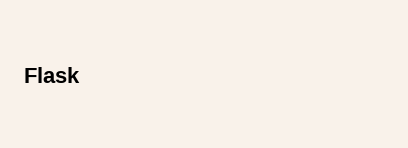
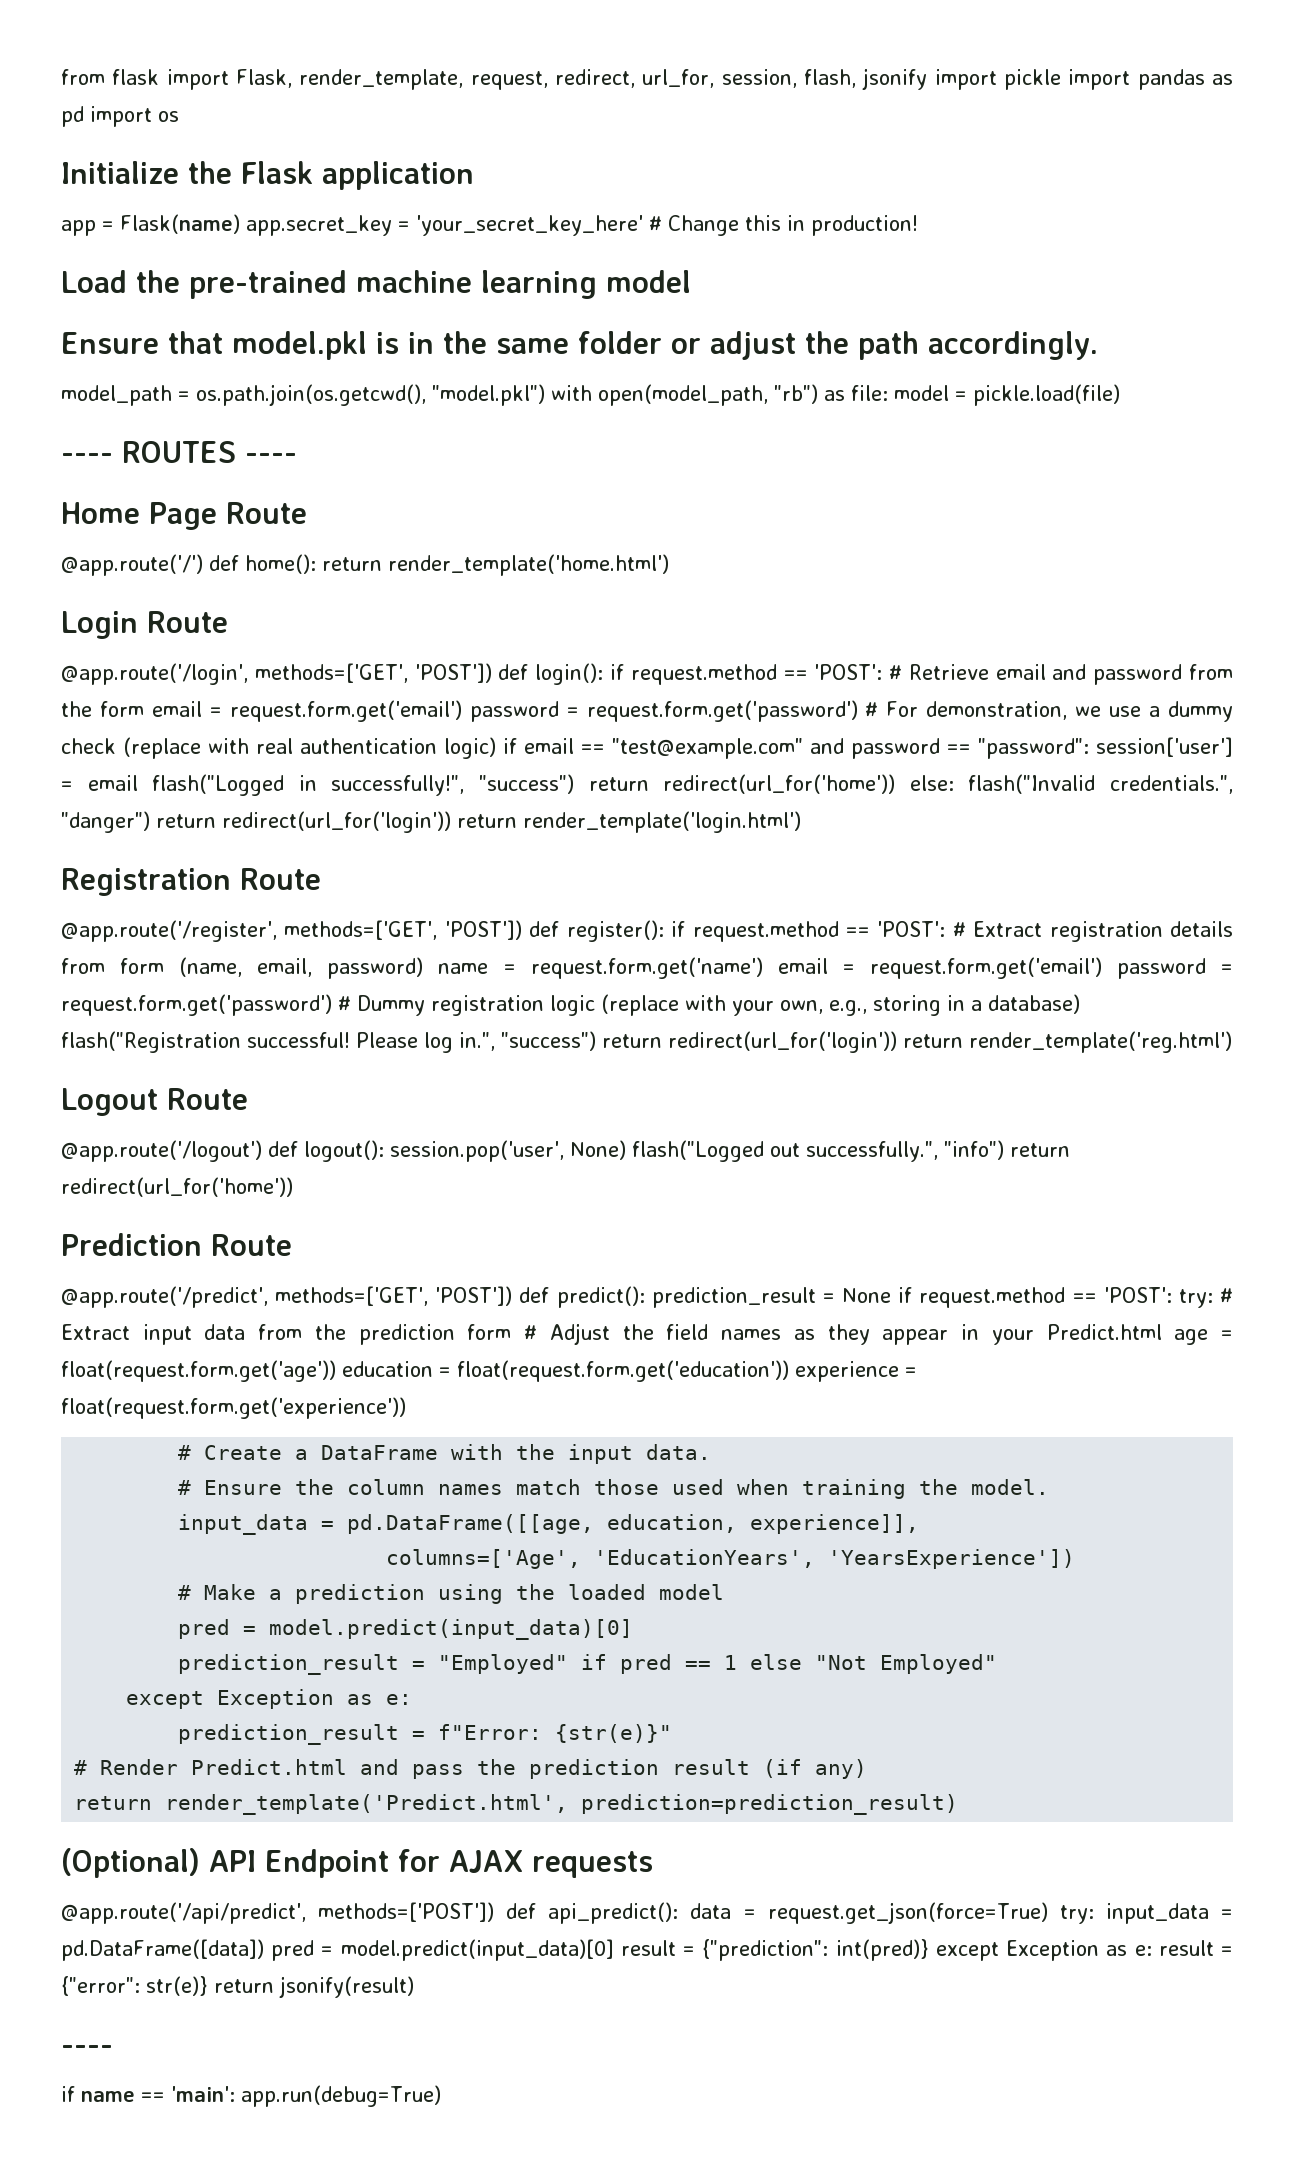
[24,67,80,83] Flask -> [61,68,1233,90] [61,106,179,127] [61,161,474,190] [61,214,918,236] [61,270,691,299] [61,331,1098,360] [61,384,1120,406] [61,441,297,463] [61,502,307,530] [61,554,669,576] [61,611,228,639] [61,663,1234,685] [61,700,1233,722] [61,737,1233,759] [61,774,1234,796] [61,811,801,833] [61,868,321,896] [61,920,1233,942] [61,957,1233,979] [61,994,1080,1016] [61,1031,1232,1053] [61,1088,248,1116] [61,1140,1070,1162] [61,1177,293,1197] [61,1233,292,1256] [61,1286,1234,1308] [61,1323,1233,1345] [61,1360,917,1382] [61,1397,406,1419] [178,1444,712,1464] [178,1479,1050,1499] [178,1514,920,1535] [386,1549,1076,1569] [178,1584,725,1604] [178,1619,634,1640] [178,1654,998,1675] [126,1689,413,1709] [178,1724,673,1745] [74,1759,868,1779] [74,1794,959,1815] [61,1848,653,1878] [61,1902,1233,1924] [61,1939,1234,1961] [61,1976,414,1998] [61,2045,113,2055] [61,2085,441,2107] from flask import Flask, render_template, request, redirect, url_for, session, flash, jsonify import pickle import pandas as pd import os // Initialize the Flask application // app = Flask(name) app.secret_key = 'your_secret_key_here' # Change this in production! // Load the pre-trained machine learning model // Ensure that model.pkl is in the same folder or adjust the path accordingly. // model_path = os.path.join(os.getcwd(), "model.pkl") with open(model_path, "rb") as file: model = pickle.load(file) // ---- ROUTES ---- // Home Page Route // @app.route('/') def home(): return render_template('home.html') // Login Route // @app.route('/login', methods=['GET', 'POST']) def login(): if request.method == 'POST': # Retrieve email and password from the form email = request.form.get('email') password = request.form.get('password') # For demonstration, we use a dummy check (replace with real authentication logic) if email == "test@example.com" and password == "password": session['user'] = email flash("Logged in successfully!", "success") return redirect(url_for('home')) else: flash("Invalid credentials.", "danger") return redirect(url_for('login')) return render_template('login.html') // Registration Route // @app.route('/register', methods=['GET', 'POST']) def register(): if request.method == 'POST': # Extract registration details from form (name, email, password) name = request.form.get('name') email = request.form.get('email') password = request.form.get('password') # Dummy registration logic (replace with your own, e.g., storing in a database) flash("Registration successful! Please log in.", "success") return redirect(url_for('login')) return render_template('reg.html') // Logout Route // @app.route('/logout') def logout(): session.pop('user', None) flash("Logged out successfully.", "info") return redirect(url_for('home')) // Prediction Route // @app.route('/predict', methods=['GET', 'POST']) def predict(): prediction_result = None if request.method == 'POST': try: # Extract input data from the prediction form # Adjust the field names as they appear in your Predict.html age = float(request.form.get('age')) education = float(request.form.get('education')) experience = float(request.form.get('experience')) // # Create a DataFrame with the input data. // # Ensure the column names match those used when training the model. // input_data = pd.DataFrame([[age, education, experience]], // columns=['Age', 'EducationYears', 'YearsExperience']) // # Make a prediction using the loaded model // pred = model.predict(input_data)[0] // prediction_result = "Employed" if pred == 1 else "Not Employed" // except Exception as e: // prediction_result = f"Error: {str(e)}" // # Render Predict.html and pass the prediction result (if any) // return render_template('Predict.html', prediction=prediction_result) // (Optional) API Endpoint for AJAX requests // @app.route('/api/predict', methods=['POST']) def api_predict(): data = request.get_json(force=True) try: input_data = pd.DataFrame([data]) pred = model.predict(input_data)[0] result = {"prediction": int(pred)} except Exception as e: result = {"error": str(e)} return jsonify(result) // ---- // if name == 'main': app.run(debug=True)

